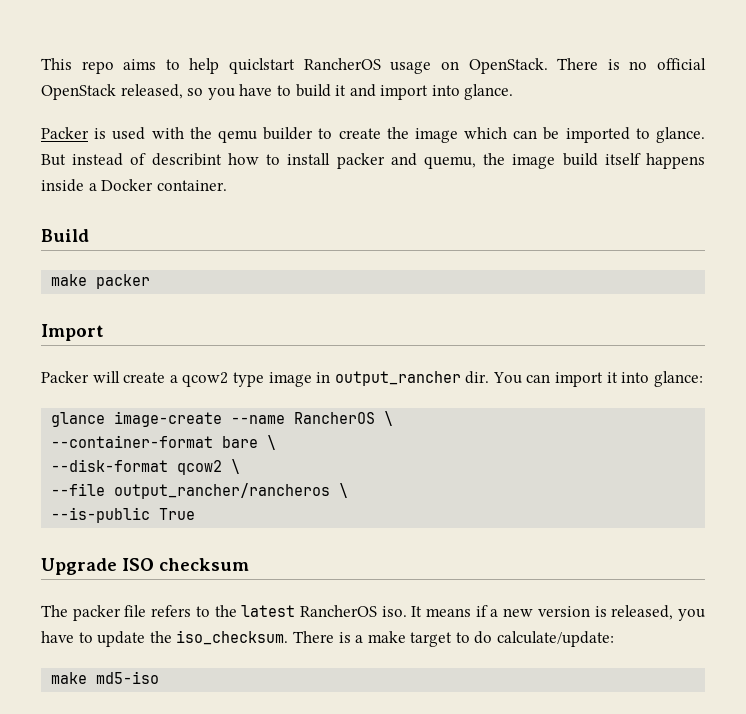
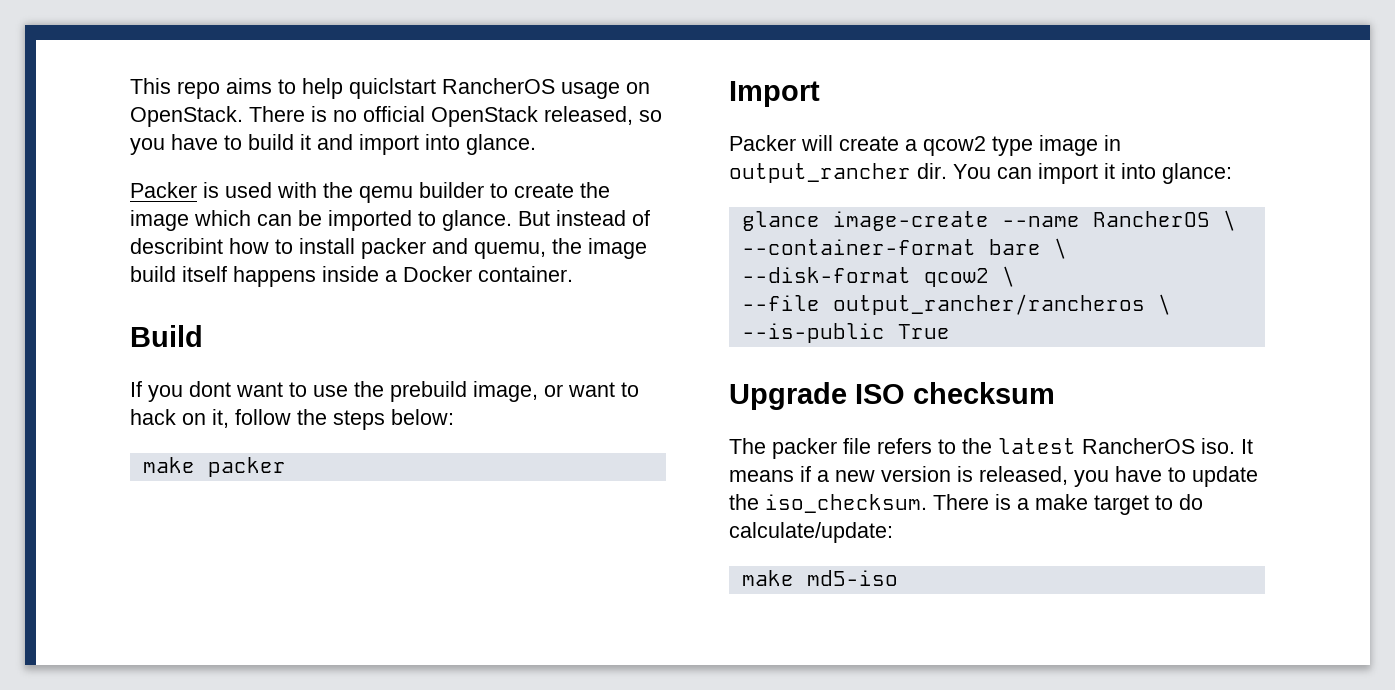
(89, 235) none -> [130,381,639,402] [130,409,454,430] // If you dont want to use the prebuild image, or want to hack on it, follow the steps below:

